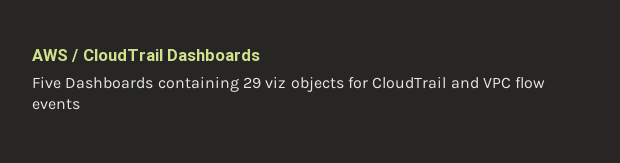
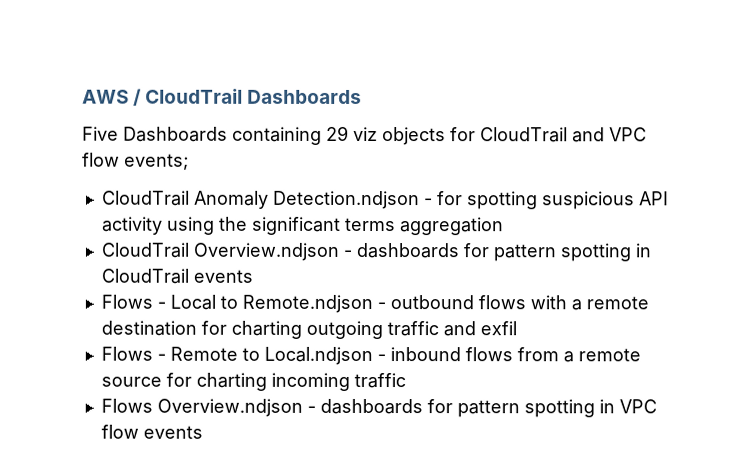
(546, 82) none -> [124,153,189,170] [101,190,669,210] [101,216,504,236] [100,242,651,262] [100,268,253,284] [100,294,649,313] [100,320,517,340] [100,346,641,365] [100,372,406,391] [100,398,657,418] [100,424,139,439] events; // CloudTrail Anomaly Detection.ndjson - for spotting suspicious API activity using the significant terms aggregation // CloudTrail Overview.ndjson - dashboards for pattern spotting in CloudTrail events // Flows - Local to Remote.ndjson - outbound flows with a remote destination for charting outgoing traffic and exfil // Flows - Remote to Local.ndjson - inbound flows from a remote source for charting incoming traffic // Flows Overview.ndjson - dashboards for pattern spotting in VPC flow

